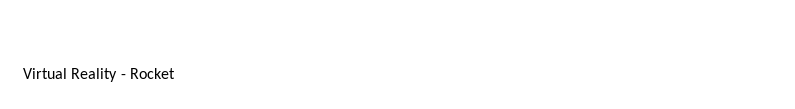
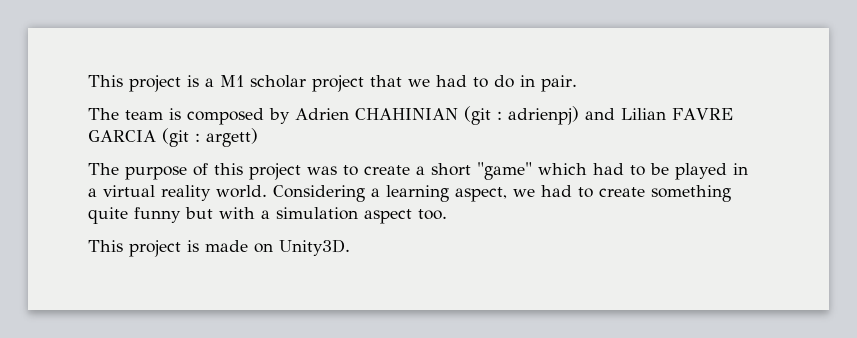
[23,68,175,82] Virtual Reality - Rocket -> [88,75,577,92] [88,106,733,125] [88,128,258,147] [88,162,748,180] [88,185,731,202] [88,207,447,224] [88,239,350,257] This project is a M1 scholar project that we had to do in pair. // The team is composed by Adrien CHAHINIAN (git : adrienpj) and Lilian FAVRE GARCIA (git : argett) // The purpose of this project was to create a short "game" which had to be played in a virtual reality world. Considering a learning aspect, we had to create something quite funny but with a simulation aspect too. // This project is made on Unity3D.

